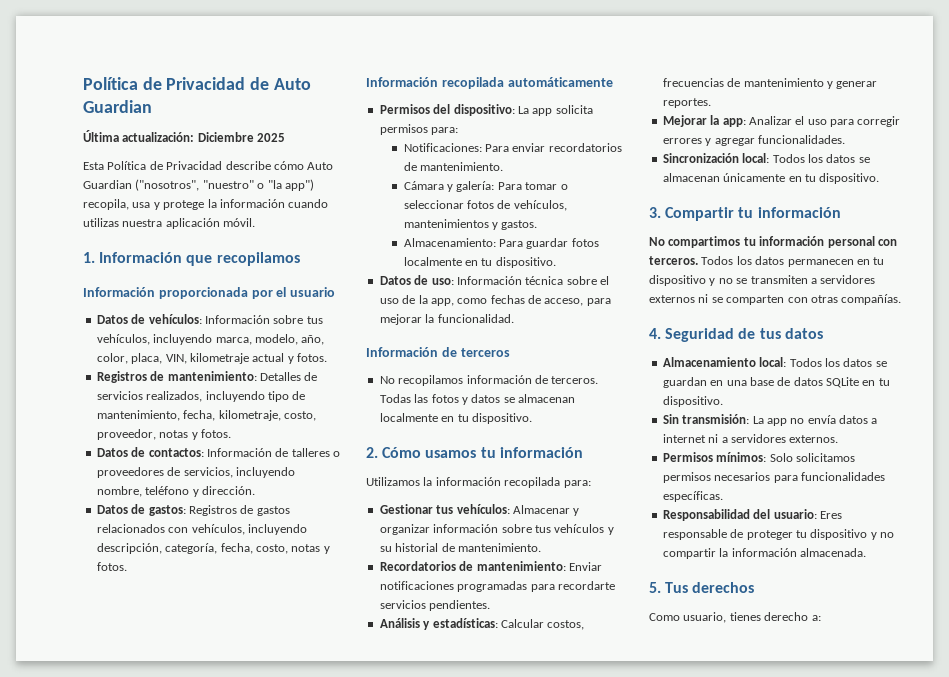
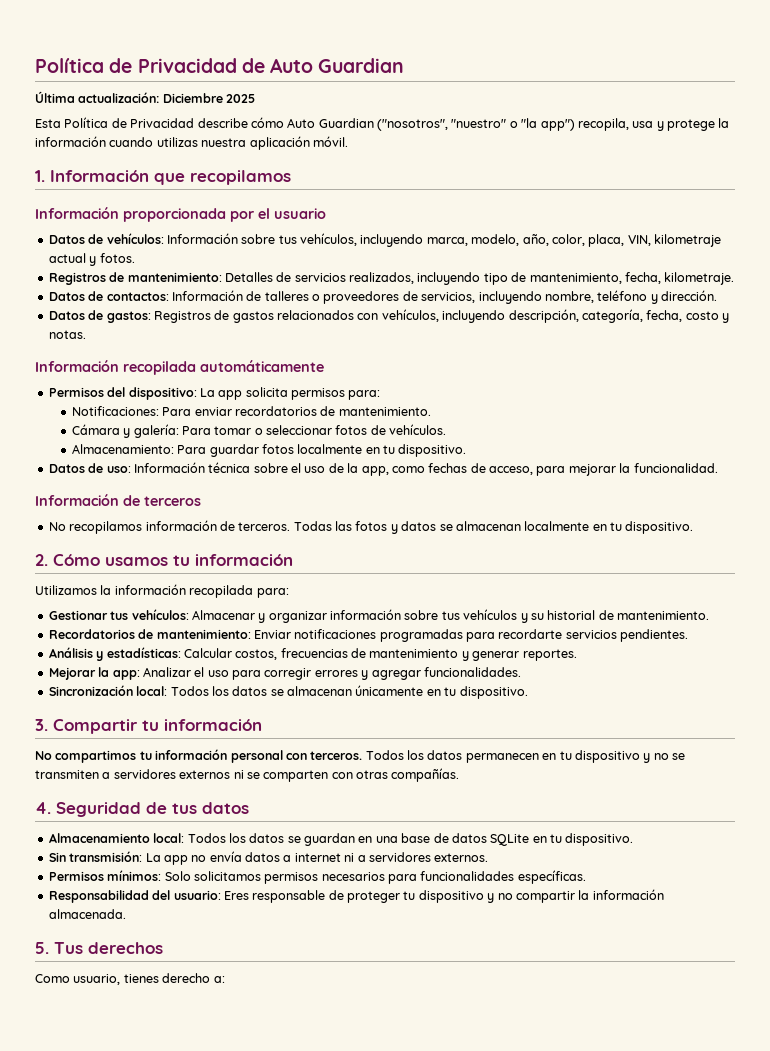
[218,410,316,421] [96,429,231,440] kilometraje, costo, proveedor, notas y fotos. -> [664,272,735,285] kilometraje.
[255,544,330,554] [96,562,127,571] costo, notas y fotos. -> [685,311,729,323] [48,330,86,339] costo y notas.
[513,200,567,211] [403,219,538,230] vehículos, mantenimientos y gastos. -> [389,424,447,435] vehículos.

